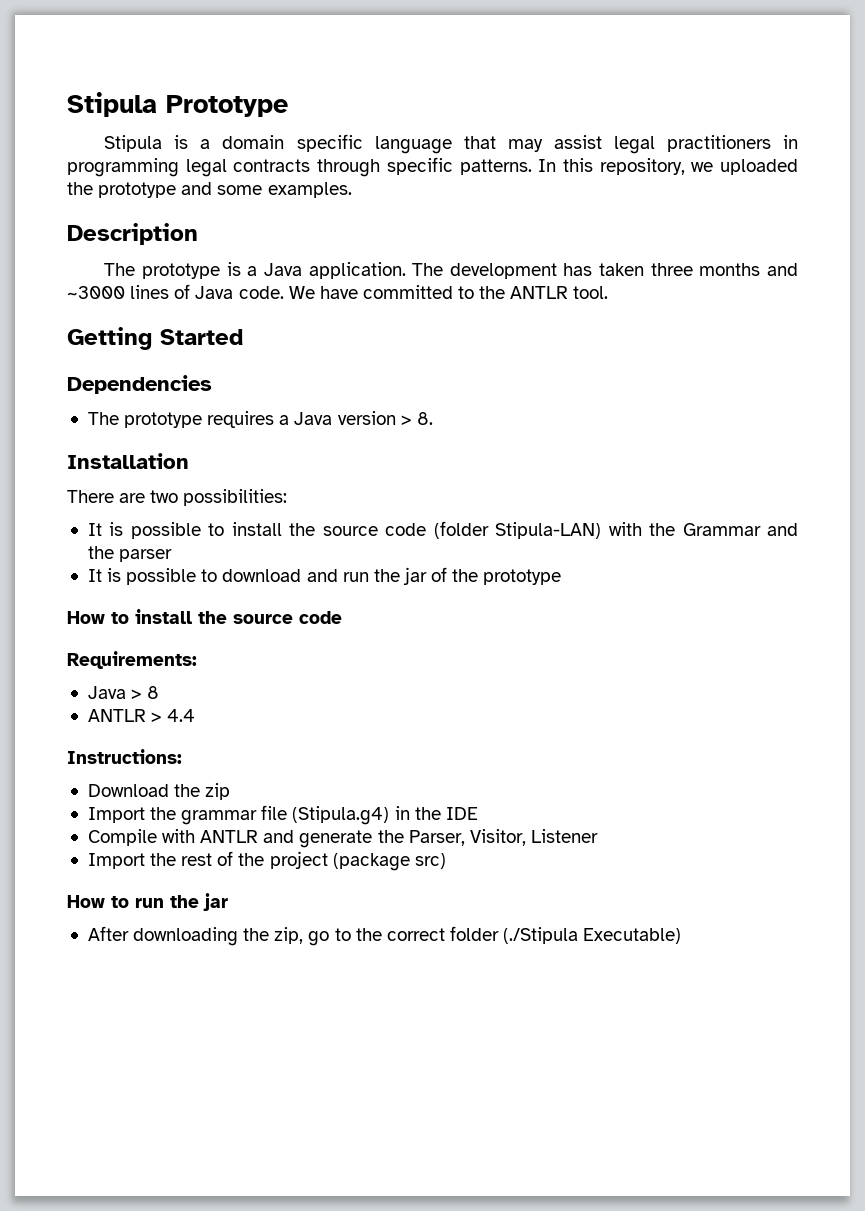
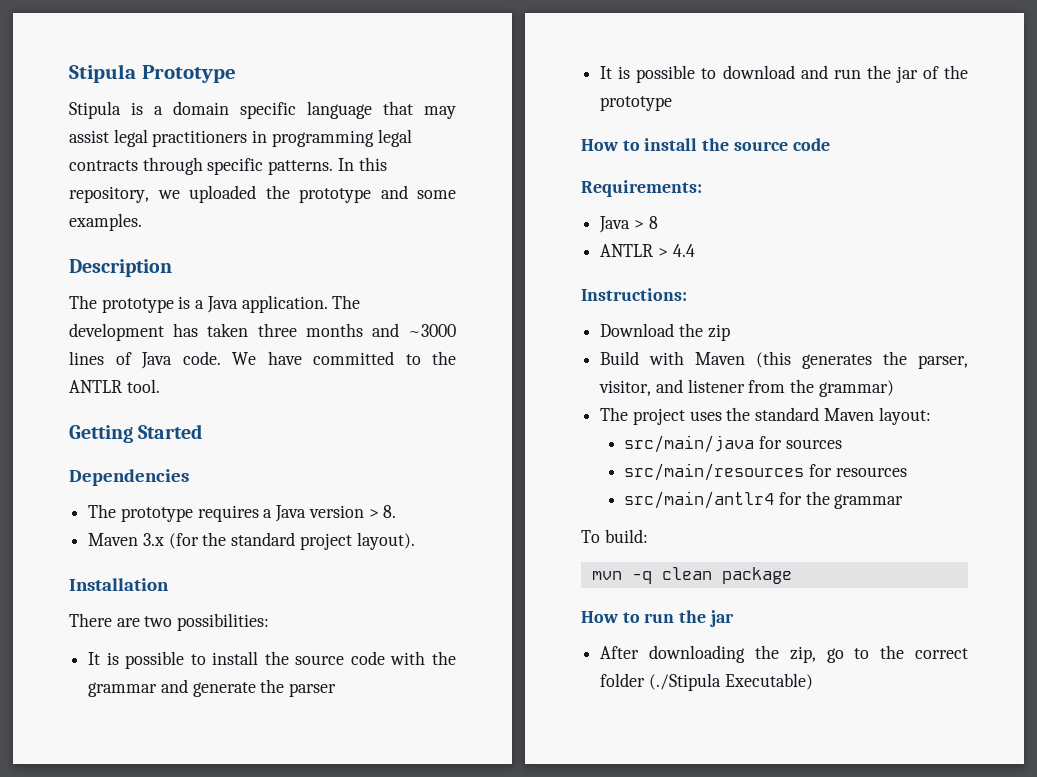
(433, 418) none -> [88,532,415,550] // Maven 3.x (for the standard project layout).
[433,521,798,539] (folder Stipula-LAN) with the Grammar and -> [390,651,456,665] [88,679,256,697] with the grammar and generate
[87,805,478,825] [87,829,598,848] [87,851,446,871] Import the grammar file (Stipula.g4) in the IDE // Compile with ANTLR and generate the Parser, Visitor, Listener // Import the rest of the project (package src) -> [600,351,968,369] [599,379,894,397] [600,407,931,425] [624,435,842,453] [624,463,907,481] [624,491,904,509] [581,529,648,543] [591,567,792,584] Build with Maven (this generates the parser, visitor, and listener from the grammar) // The project uses the standard Maven layout: // src/main/java for sources // src/main/resources for resources // src/main/antlr4 for the grammar // To build: // mvn -q clean package

